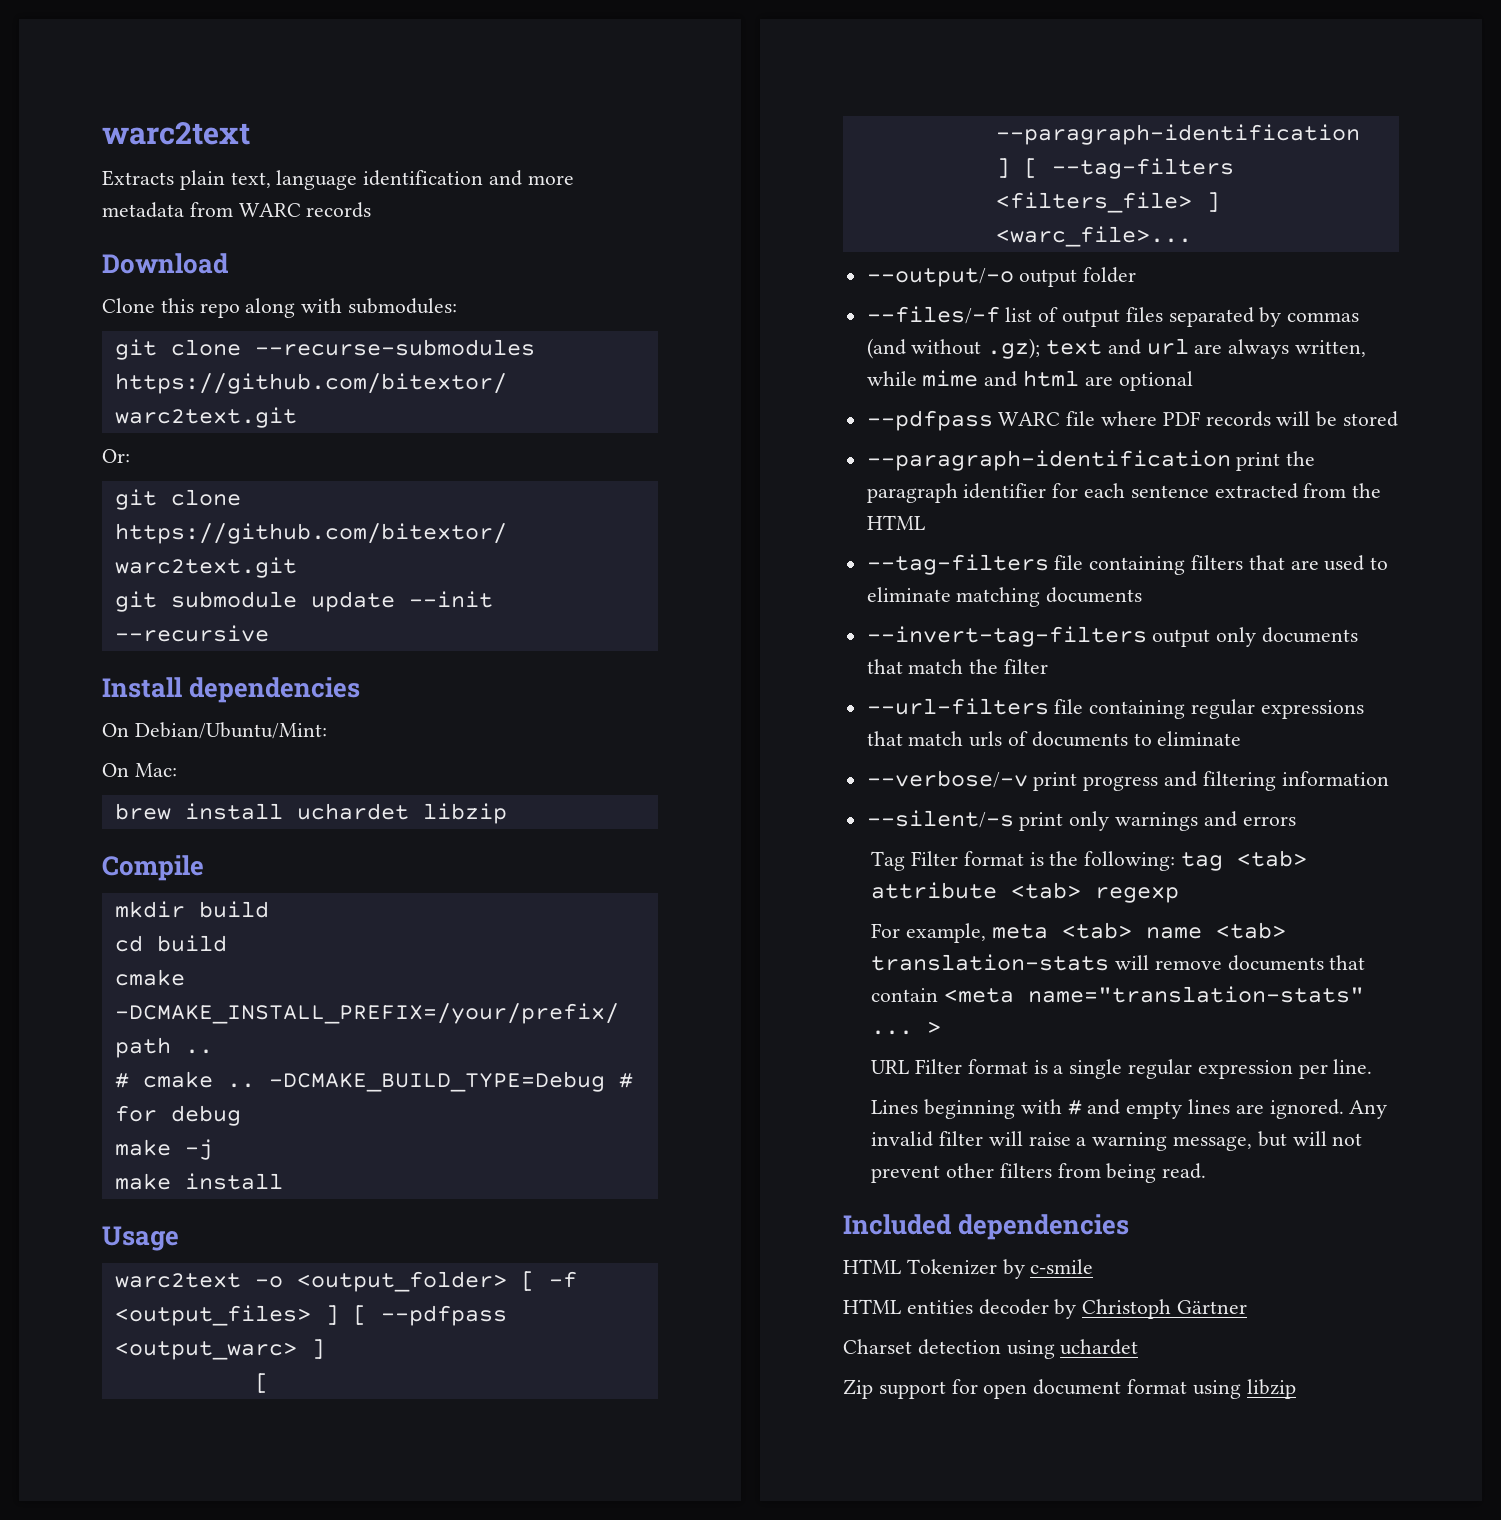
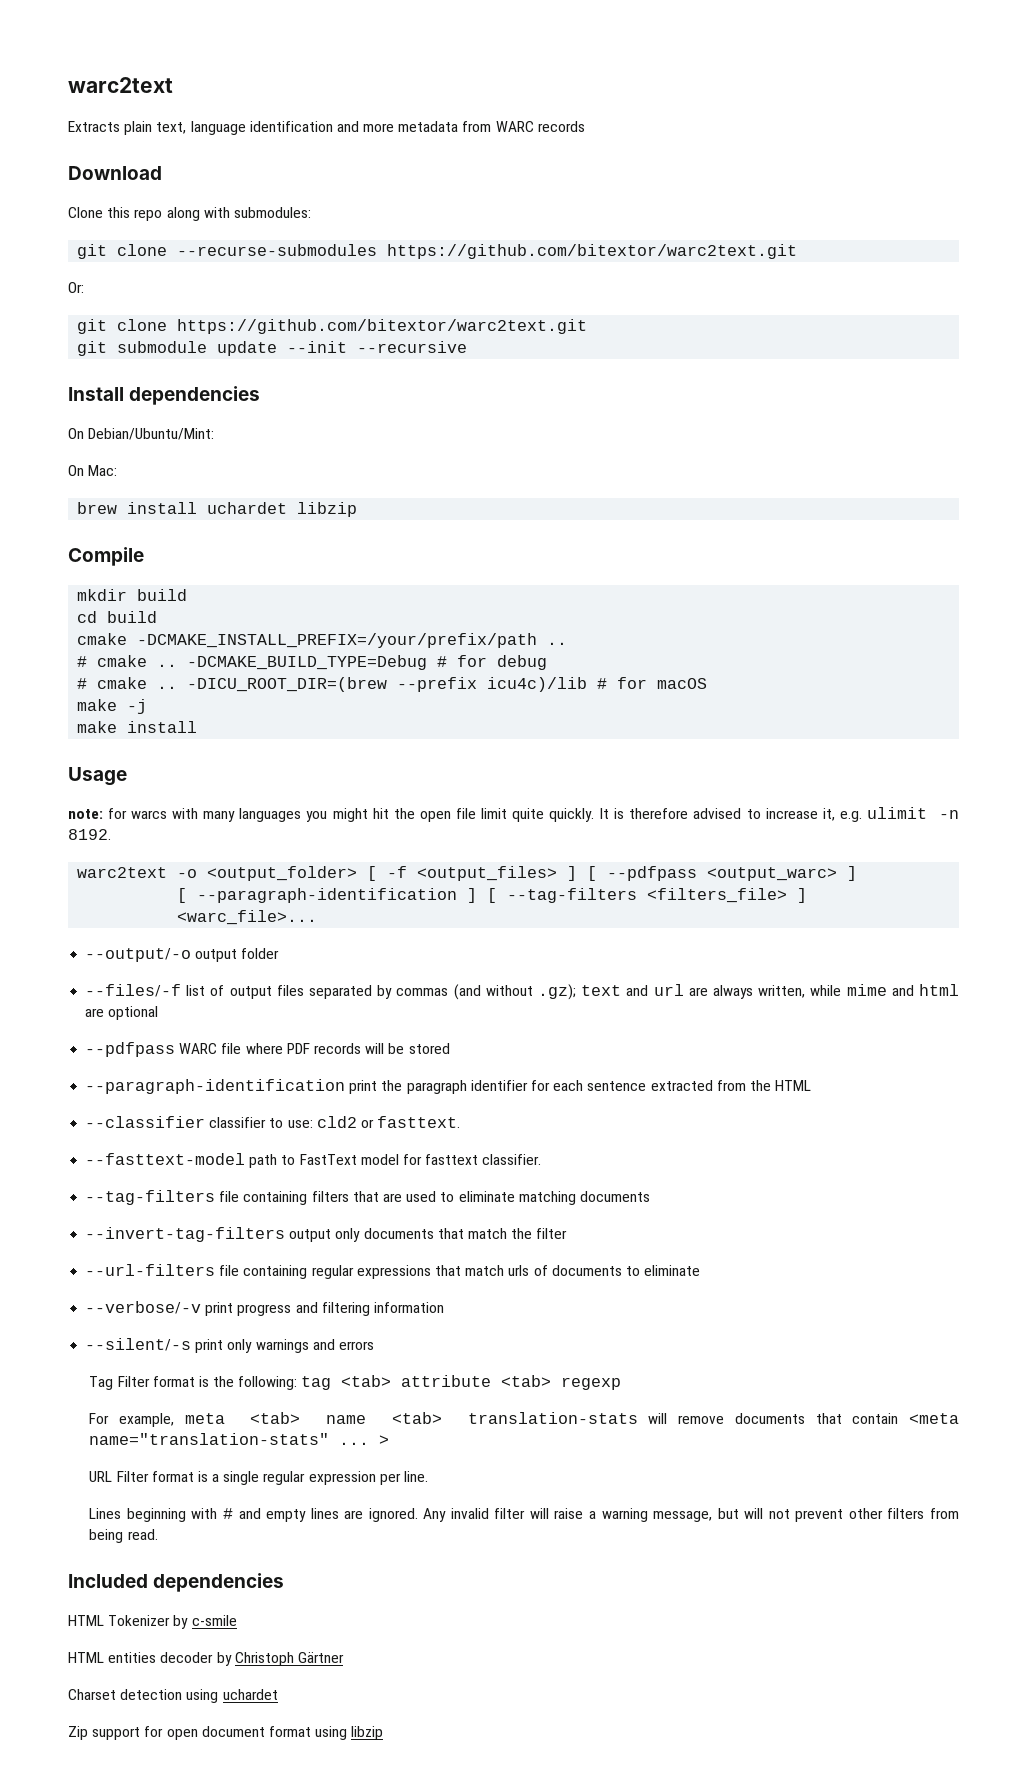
(241, 1115) none -> [77,677,708,692] // # cmake .. -DICU_ROOT_DIR=(brew --prefix icu4c)/lib # for macOS
(179, 1238) none -> [68,807,959,822] [68,829,111,840] // note: for warcs with many languages you might hit the open file limit quite quickly. It is therefore advised to increase it, e.g. ulimit -n 8192.
(925, 522) none -> [85,1116,461,1128] [85,1153,542,1168] // --classifier classifier to use: cld2 or fasttext. // --fasttext-model path to FastText model for fasttext classifier.

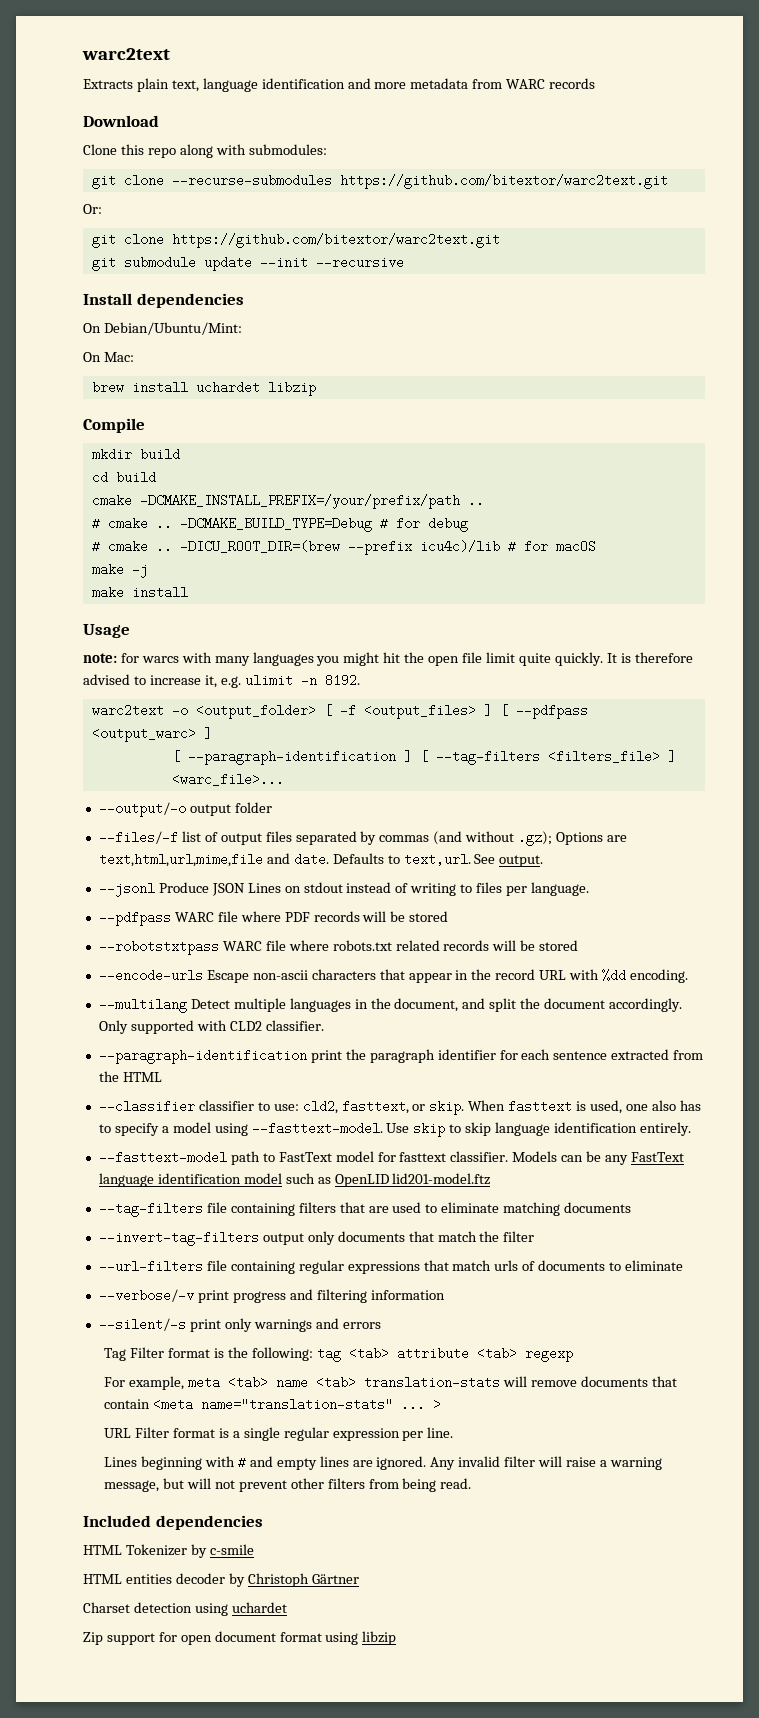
[581,984,959,999] [85,1006,159,1020] text and url are always written, while mime and html are optional -> [556,832,627,845] [98,853,544,867] [98,882,589,897] Options are text,html,url,mime,file and date. Defaults to text,url. See output. // --jsonl Produce JSON Lines on stdout instead of writing to files per language.
(450, 1048) none -> [98,940,579,955] [98,969,688,983] [98,998,683,1013] [98,1020,324,1034] // --robotstxtpass WARC file where robots.txt related records will be stored // --encode-urls Escape non-ascii characters that appear in the record URL with %dd encoding. // --multilang Detect multiple languages in the document, and split the document accordingly. Only supported with CLD2 classifier.
[316,1116,461,1128] cld2 or fasttext. -> [302,1100,701,1115] [98,1122,691,1137] cld2, fasttext, or skip. When fasttext is used, one also has to specify a model using --fasttext-model. Use skip to skip language identification entirely.
(542, 1159) none -> [512,1151,684,1165] [98,1173,491,1187] Models can be any FastText language identification model such as OpenLID lid201-model.ftz

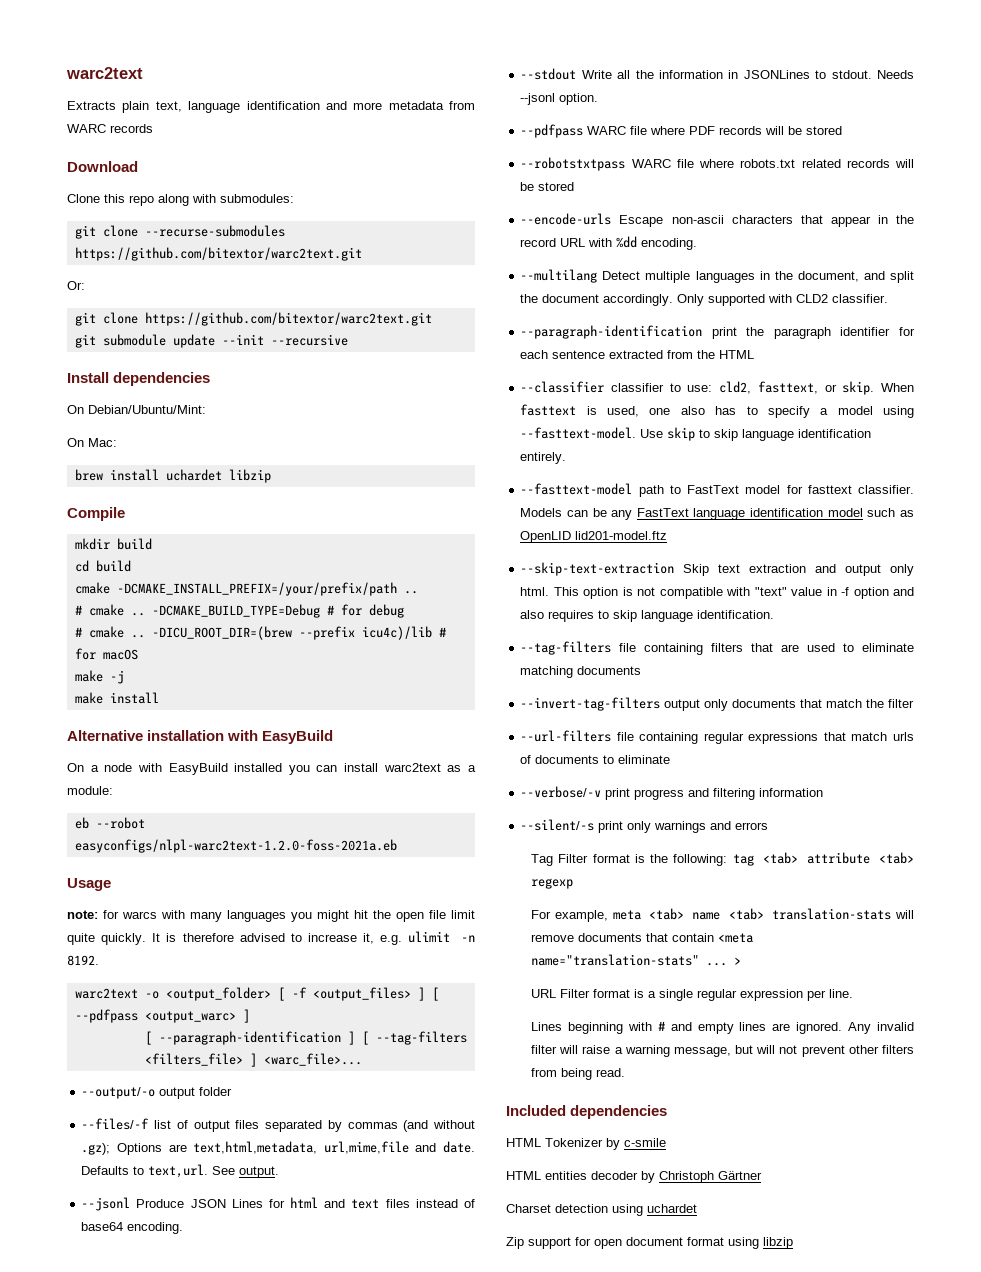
(188, 592) none -> [67,730,334,744] [67,763,476,775] [67,786,113,795] [74,817,145,829] [74,839,397,853] // Alternative installation with EasyBuild // On a node with EasyBuild installed you can install warc2text as a module: // eb --robot easyconfigs/nlpl-warc2text-1.2.0-foss-2021a.eb
[98,853,263,867] text,html,url,mime,file -> [193,1141,409,1154] text,html,metadata, url,mime,file
[284,882,589,896] on stdout instead of writing to files per language. -> [268,1197,475,1209] [81,1222,184,1234] [520,68,914,80] [520,93,599,105] for html and text files instead of base64 encoding. // --stdout Write all the information in JSONLines to stdout. Needs --jsonl option.
(491, 1179) none -> [520,562,914,576] [520,587,915,599] [520,610,775,622] // --skip-text-extraction Skip text extraction and output only html. This option is not compatible with "text" value in -f option and also requires to skip language identification.

